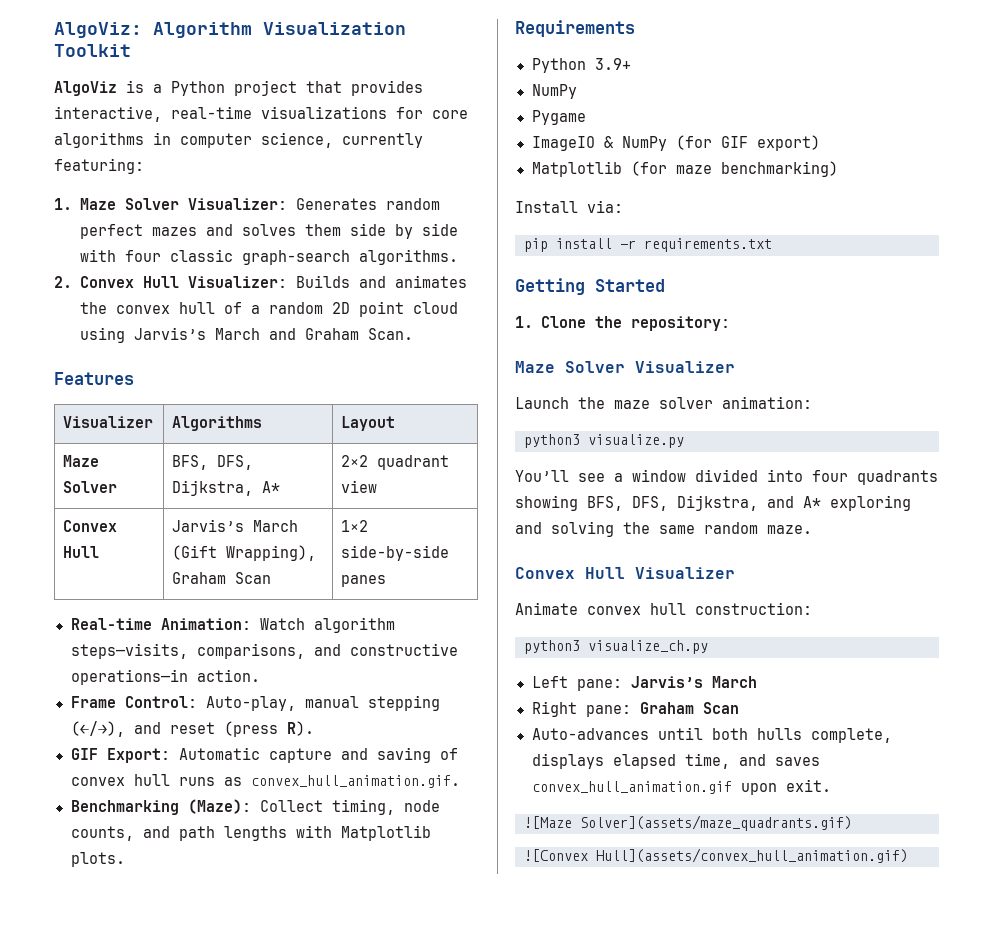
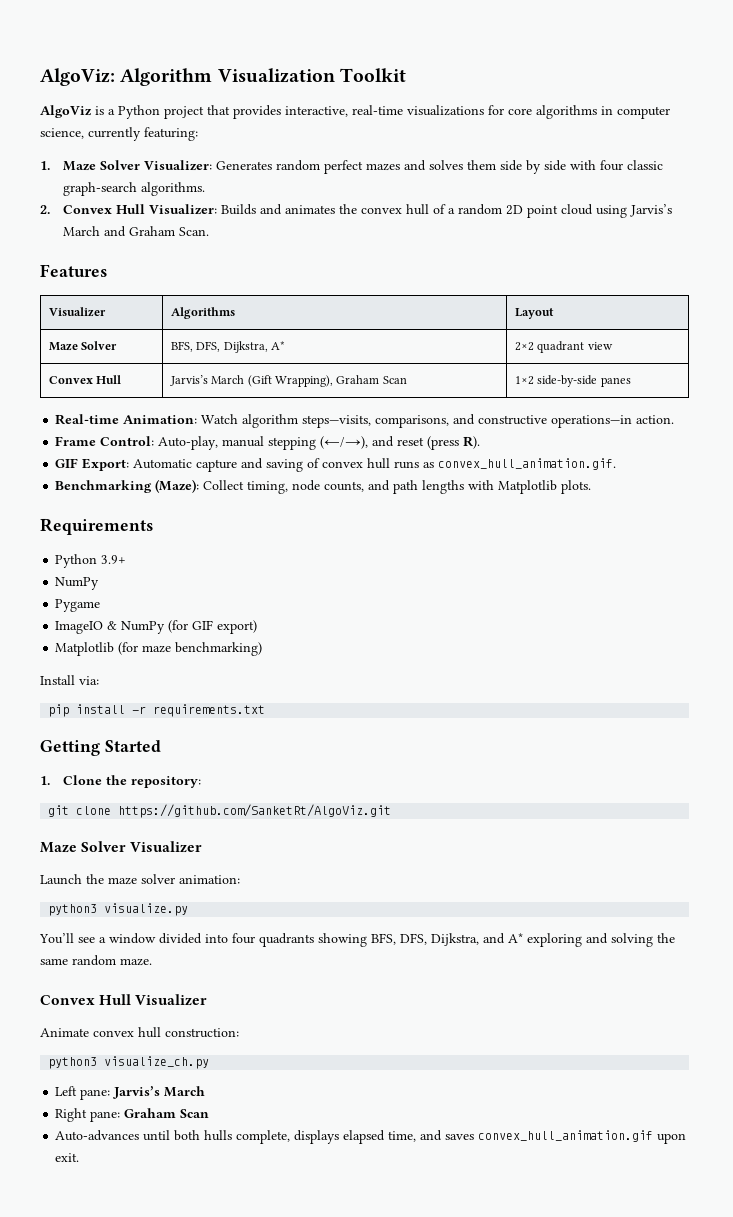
(730, 323) none -> [48,804,392,818] // git clone https://github.com/SanketRt/AlgoViz.git
[524,815,852,831] [524,848,908,863] // ![Maze Solver](assets/maze_quadrants.gif) // ![Convex Hull](assets/convex_hull_animation.gif) -> (80, 1157) none

